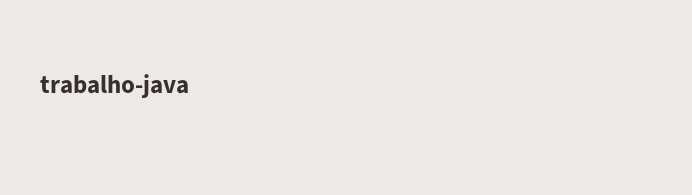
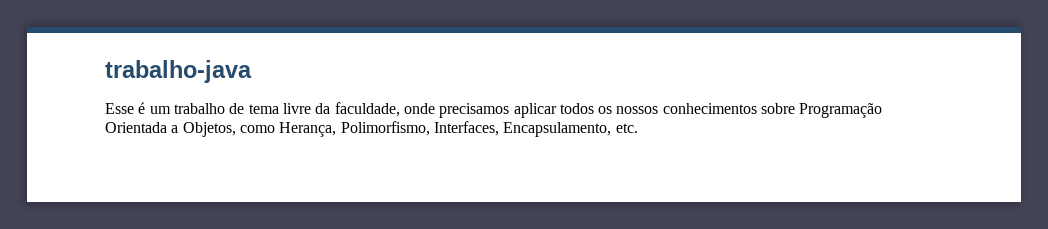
(189, 86) none -> [105,102,883,118] [105,121,638,137] // Esse é um trabalho de tema livre da faculdade, onde precisamos aplicar todos os nossos conhecimentos sobre Programação Orientada a Objetos, como Herança, Polimorfismo, Interfaces, Encapsulamento, etc.

